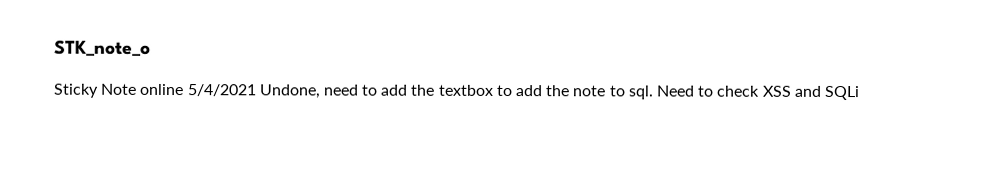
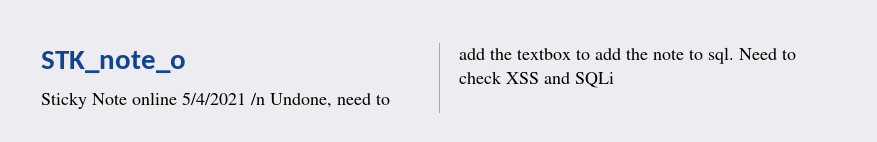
(257, 90) none -> [250,93,265,105] /n

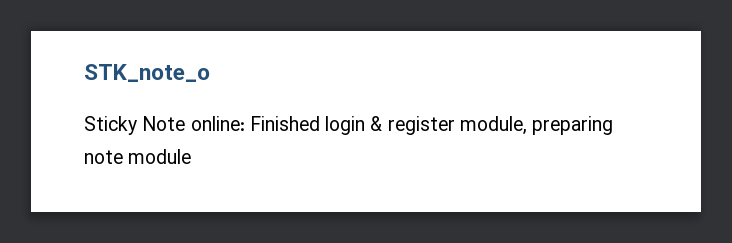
[132,92,390,108] [459,47,796,64] [459,71,614,88] online 5/4/2021 /n Undone, need to add the textbox to add the note to sql. Need to check XSS and SQLi -> [190,116,614,135] [84,149,192,164] online: Finished login & register module, preparing note module

